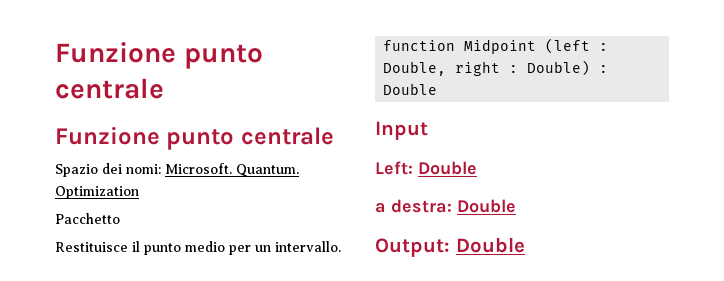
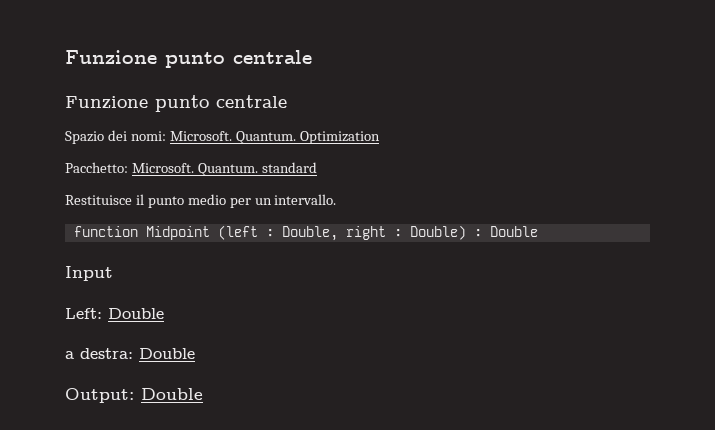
[55,213,120,224] Pacchetto -> [65,162,317,176] Pacchetto: Microsoft. Quantum. standard

